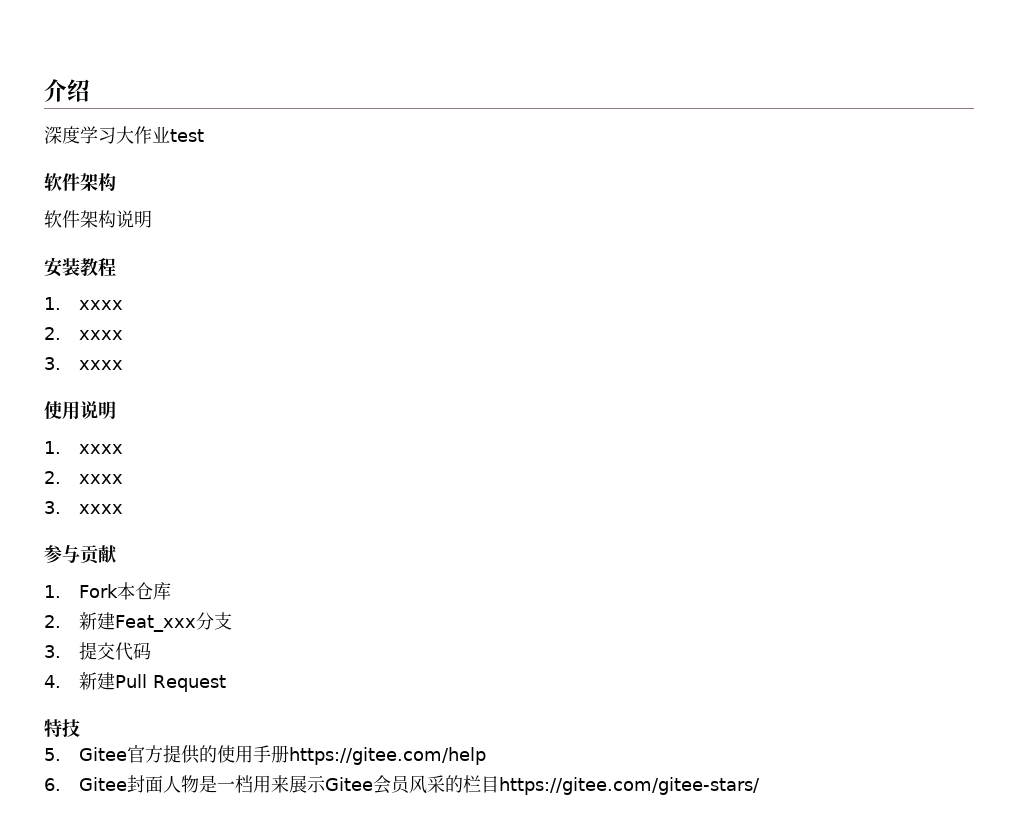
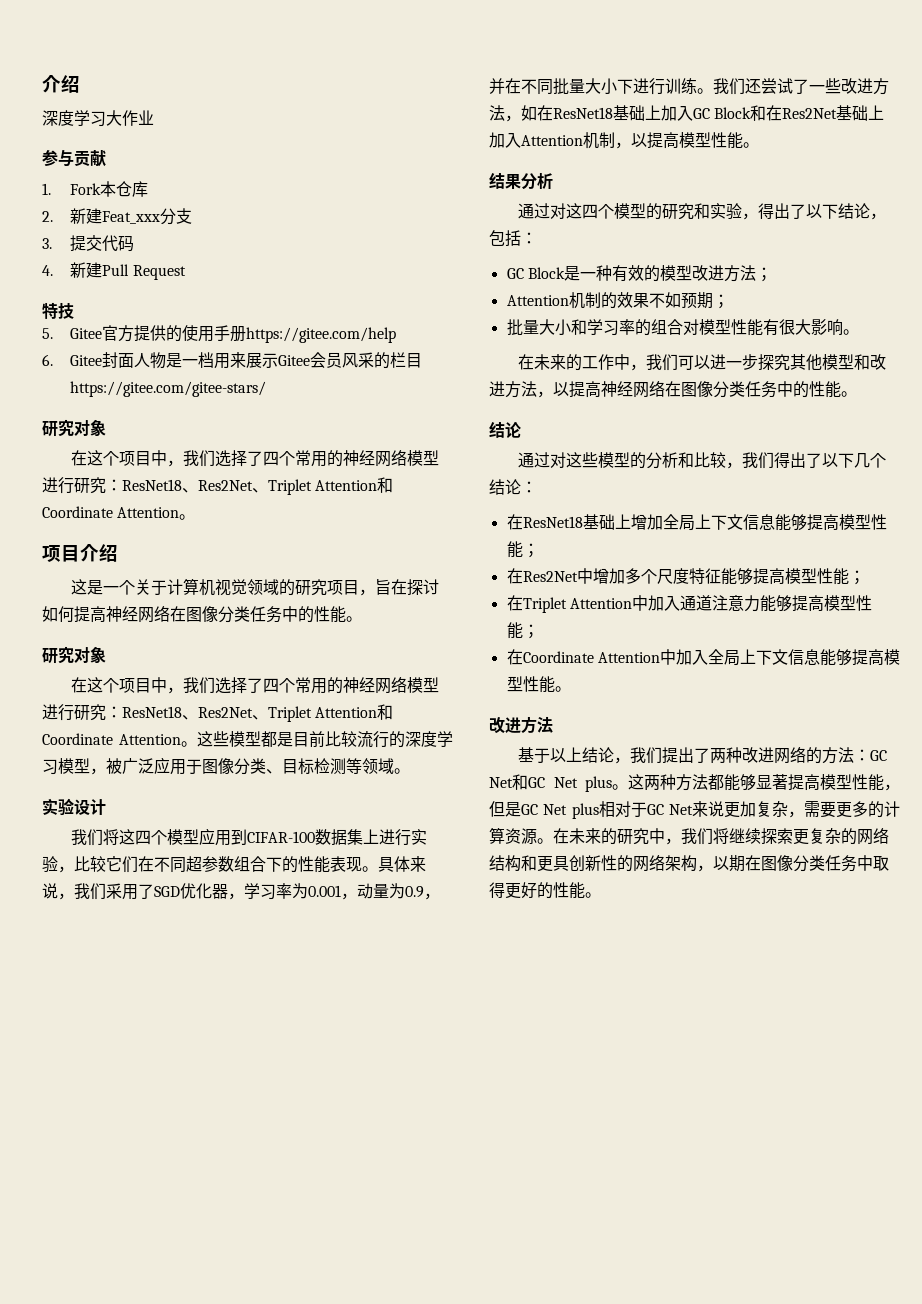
[170,129,204,142] [44,173,116,191] [44,210,152,228] [44,257,116,277] [44,297,123,310] [44,327,123,340] [44,357,123,370] [44,401,116,420] [44,441,123,454] [44,471,123,484] [44,501,123,514] test // 软件架构 // 软件架构说明 // 安装教程 // 1. xxxx // 2. xxxx // 3. xxxx // 使用说明 // 1. xxxx // 2. xxxx // 3. xxxx -> (154, 117) none
(760, 786) none -> [42,419,106,437] [70,449,439,467] [42,477,394,495] [42,506,196,520] [42,544,118,562] [70,578,439,596] [42,605,362,623] [42,646,106,664] [70,676,439,694] [42,704,394,722] [42,731,453,748] [42,757,410,775] [42,798,106,816] [70,828,427,846] [42,856,426,873] [42,883,440,900] [489,78,889,95] [489,105,885,122] [489,132,759,149] [489,172,553,190] [517,203,886,220] [489,230,537,246] [506,265,772,282] [506,292,729,309] [506,319,859,336] [517,354,886,371] [489,380,857,398] [489,421,521,439] [517,452,886,469] [489,479,537,495] [506,514,887,531] [506,541,539,558] [506,568,865,585] [506,595,872,613] [506,622,539,639] [506,649,900,666] [506,676,571,693] [489,716,553,734] [517,746,887,764] [489,774,900,792] [489,801,900,819] [489,827,889,845] [489,854,889,872] [489,882,601,899] // 研究对象 // 在这个项目中，我们选择了四个常用的神经网络模型进行研究：ResNet18、Res2Net、Triplet Attention和Coordinate Attention。 // 项目介绍 // 这是一个关于计算机视觉领域的研究项目，旨在探讨如何提高神经网络在图像分类任务中的性能。 // 研究对象 // 在这个项目中，我们选择了四个常用的神经网络模型进行研究：ResNet18、Res2Net、Triplet Attention和Coordinate Attention。这些模型都是目前比较流行的深度学习模型，被广泛应用于图像分类、目标检测等领域。 // 实验设计 // 我们将这四个模型应用到CIFAR-100数据集上进行实验，比较它们在不同超参数组合下的性能表现。具体来说，我们采用了SGD优化器，学习率为0.001，动量为0.9，并在不同批量大小下进行训练。我们还尝试了一些改进方法，如在ResNet18基础上加入GC Block和在Res2Net基础上加入Attention机制，以提高模型性能。 // 结果分析 // 通过对这四个模型的研究和实验，得出了以下结论，包括： // GC Block是一种有效的模型改进方法； // Attention机制的效果不如预期； // 批量大小和学习率的组合对模型性能有很大影响。 // 在未来的工作中，我们可以进一步探究其他模型和改进方法，以提高神经网络在图像分类任务中的性能。 // 结论 // 通过对这些模型的分析和比较，我们得出了以下几个结论： // 在ResNet18基础上增加全局上下文信息能够提高模型性能； // 在Res2Net中增加多个尺度特征能够提高模型性能； // 在Triplet Attention中加入通道注意力能够提高模型性能； // 在Coordinate Attention中加入全局上下文信息能够提高模型性能。 // 改进方法 // 基于以上结论，我们提出了两种改进网络的方法：GC Net和GC Net plus。这两种方法都能够显著提高模型性能，但是GC Net plus相对于GC Net来说更加复杂，需要更多的计算资源。在未来的研究中，我们将继续探索更复杂的网络结构和更具创新性的网络架构，以期在图像分类任务中取得更好的性能。

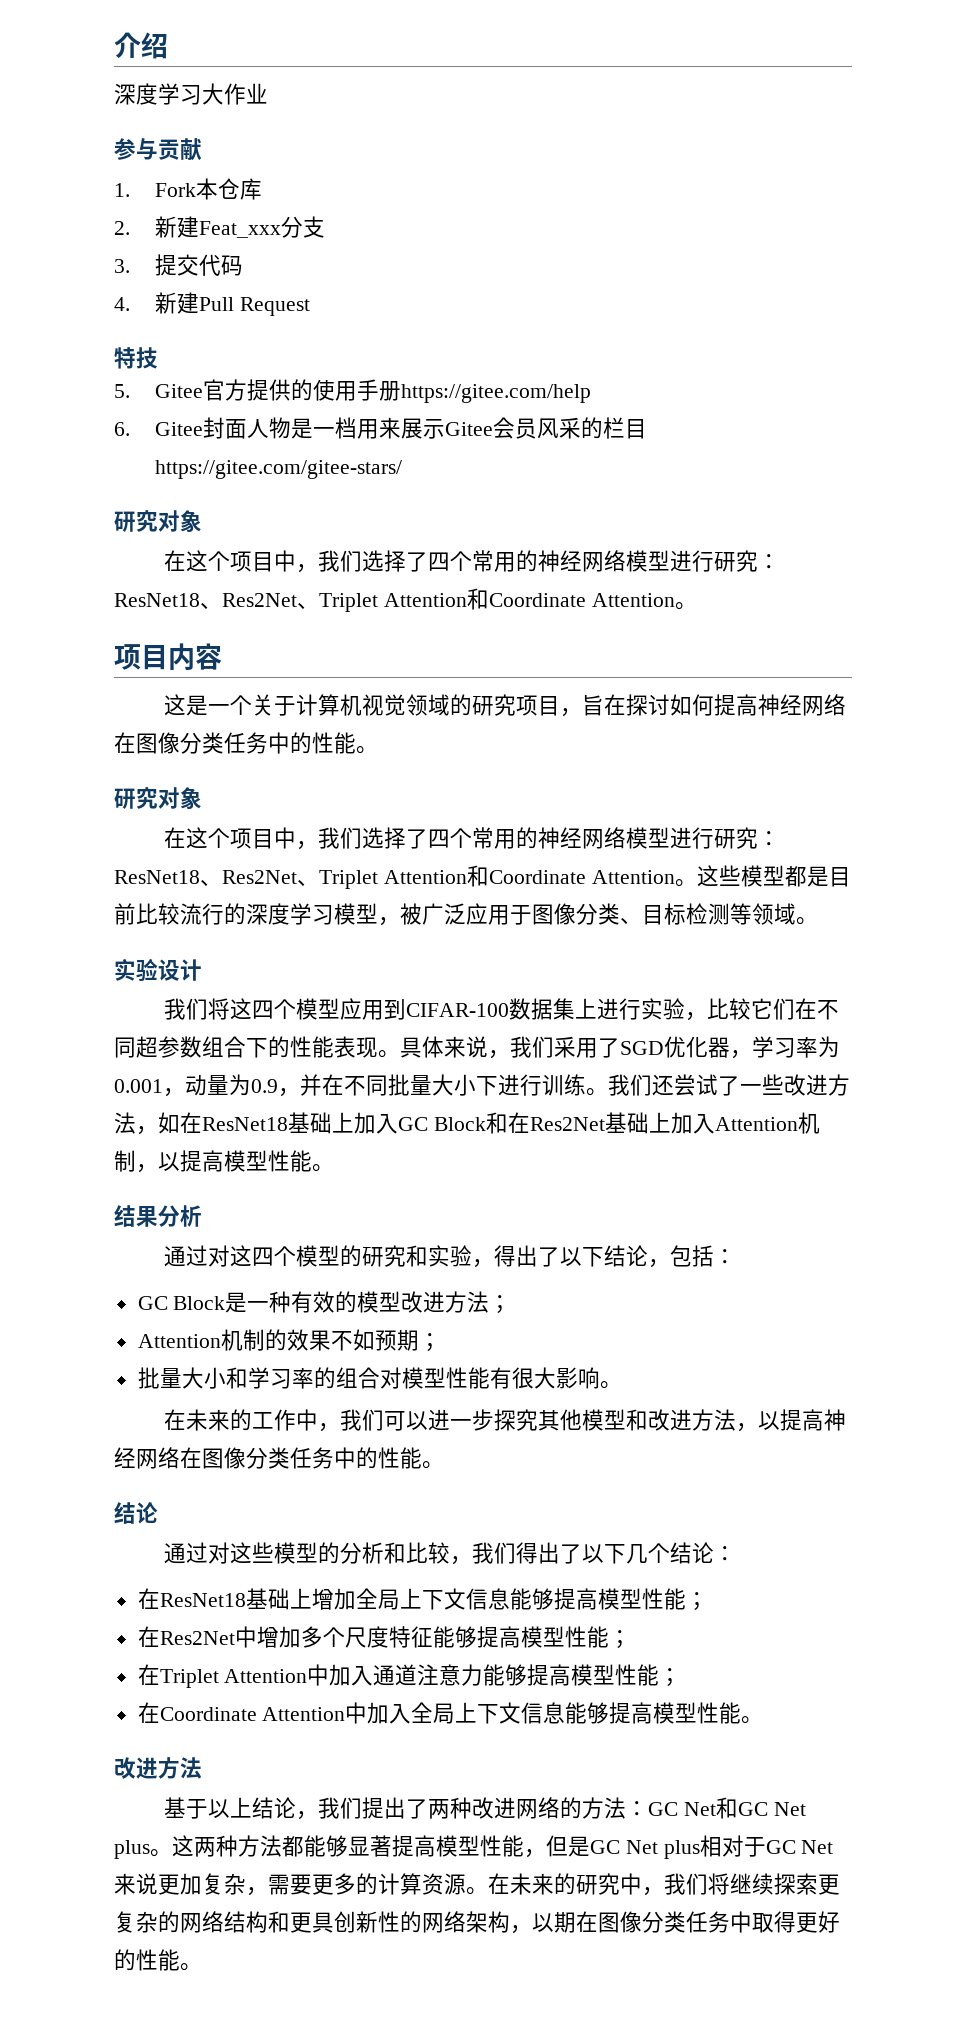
[80,544,118,562] 介绍 -> [168,643,222,671] 内容

